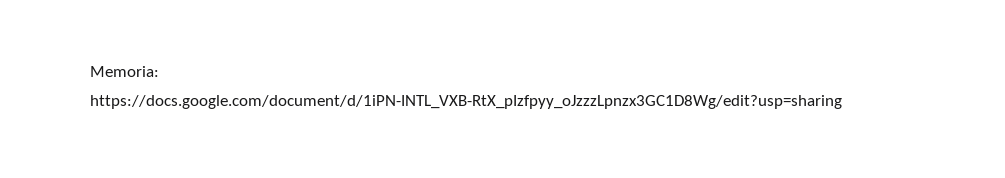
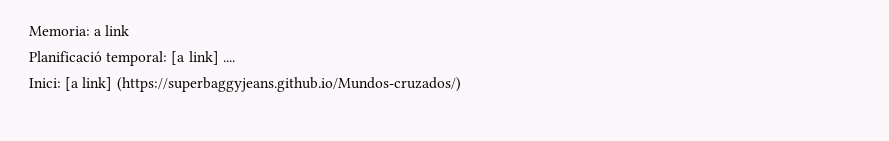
[90,95,842,109] https://docs.google.com/document/d/1iPN-INTL_VXB-RtX_pIzfpyy_oJzzzLpnzx3GC1D8Wg/edit?usp=sharing -> [94,25,130,36] [29,51,235,66] [29,77,461,92] a link // Planificació temporal: [a link] .... // Inici: [a link] (https://superbaggyjeans.github.io/Mundos-cruzados/)

